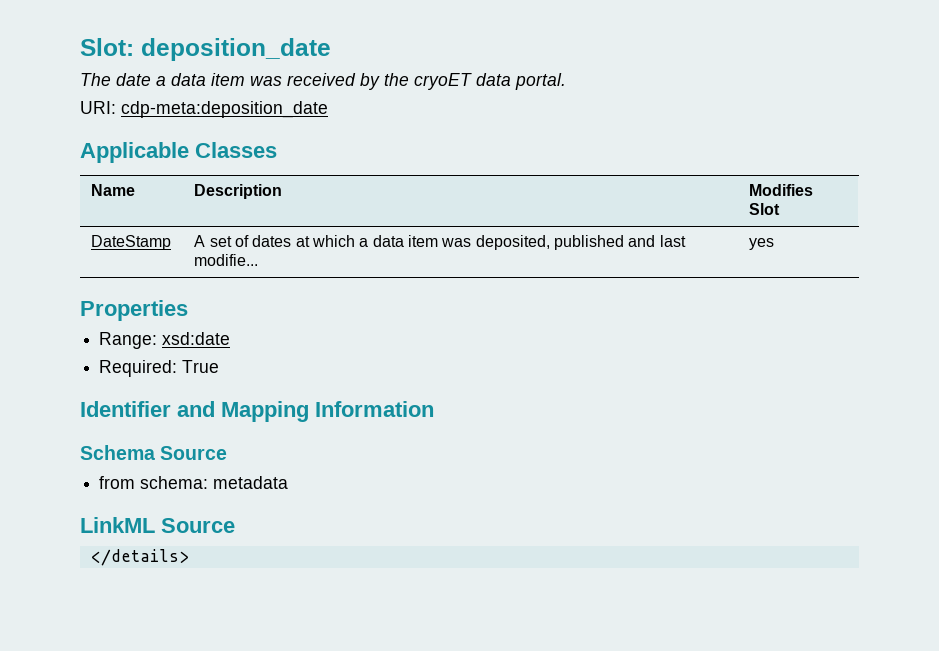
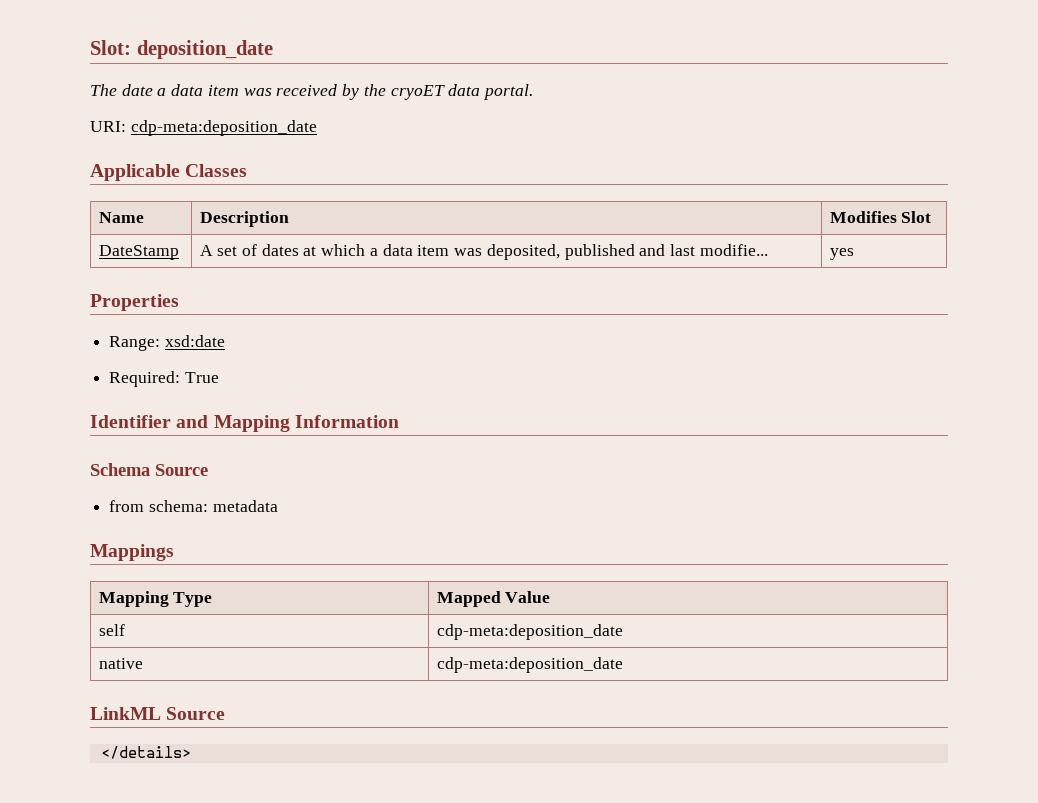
(289, 482) none -> [90,544,174,561] [98,591,213,607] [436,591,551,607] [98,624,125,636] [436,624,623,640] [98,658,143,669] [436,657,623,673] // Mappings // Mapping Type | Mapped Value // self | cdp-meta:deposition_date // native | cdp-meta:deposition_date

